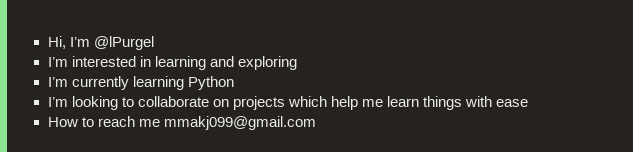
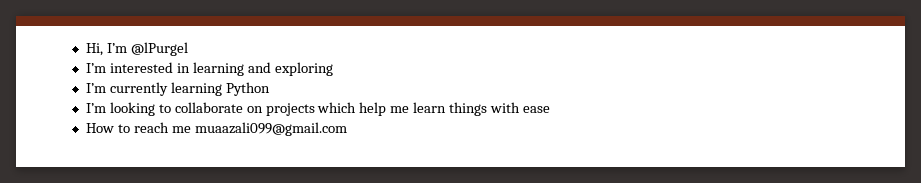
[163,116,316,130] mmakj099@gmail.com -> [194,122,347,136] muaazali099@gmail.com

